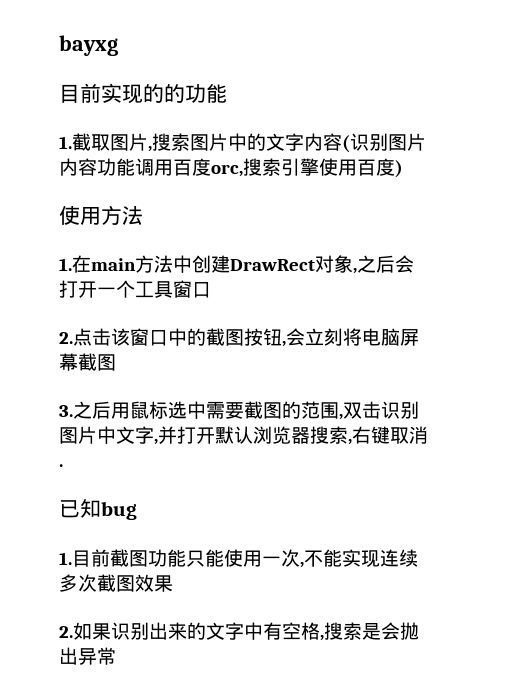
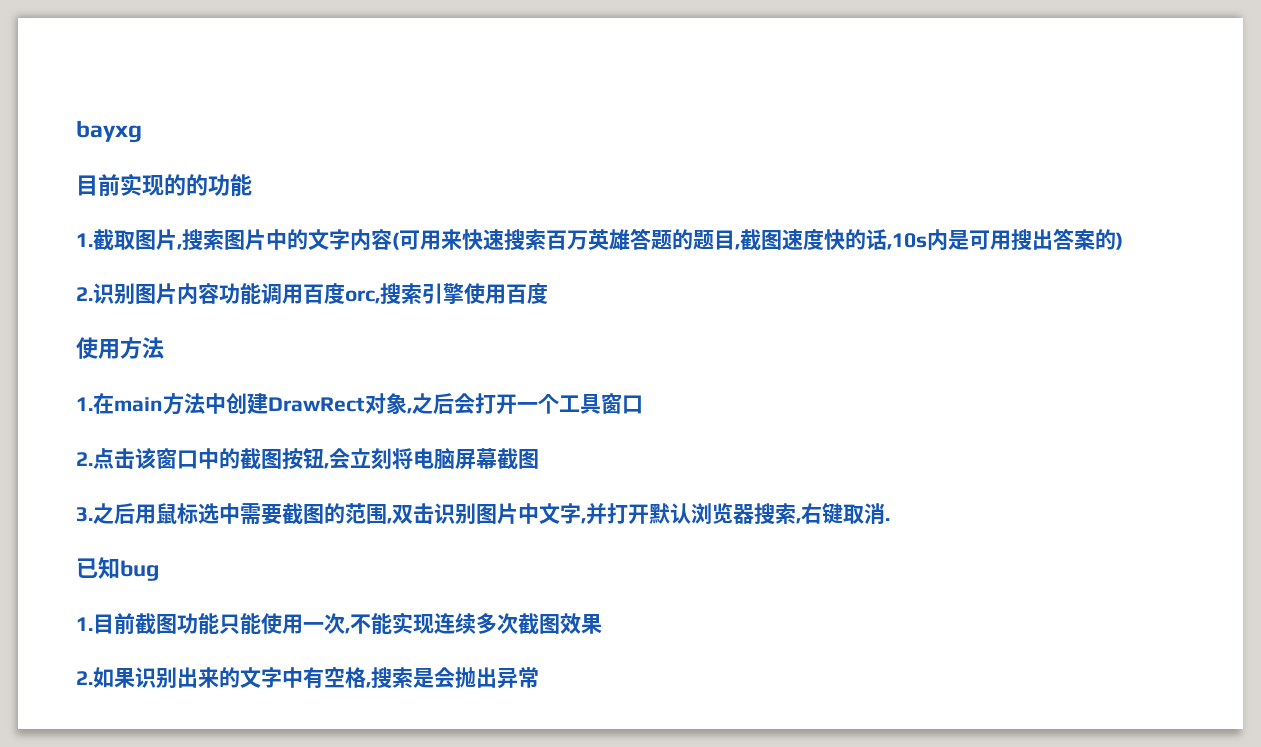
(350, 144) none -> [399,228,1123,251] [76,287,93,301] 可用来快速搜索百万英雄答题的题目,截图速度快的话,10s内是可用搜出答案的) // 2.
[395,160,403,178] ) -> (548, 293) none

